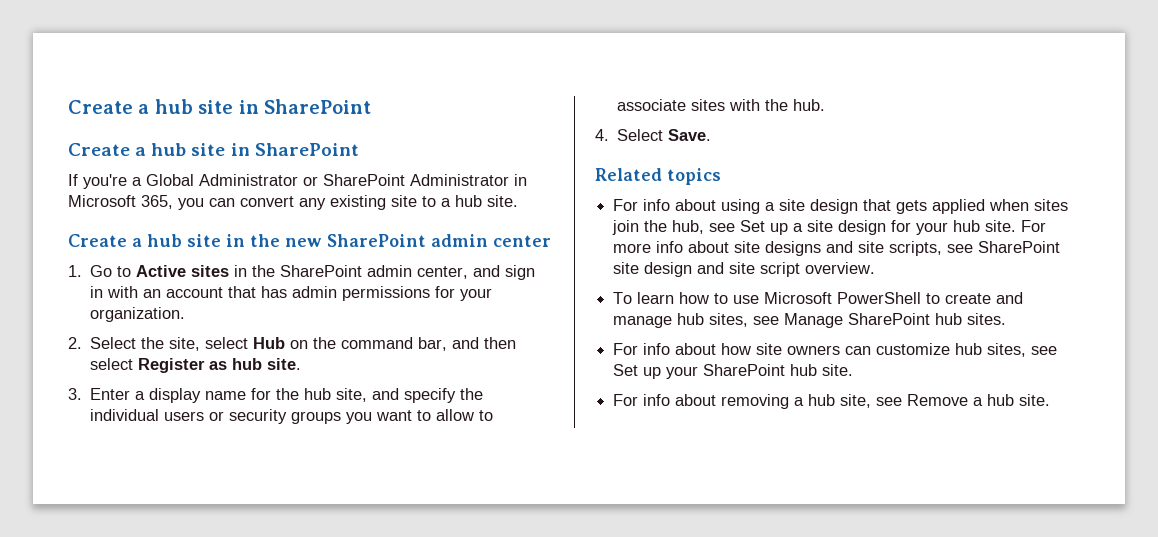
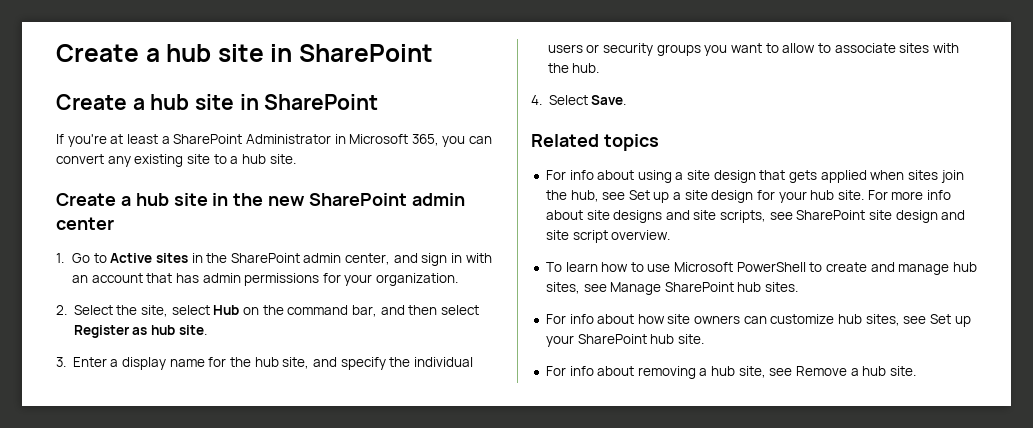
[132,174,318,186] a Global Administrator or -> [110,134,170,144] at least a

